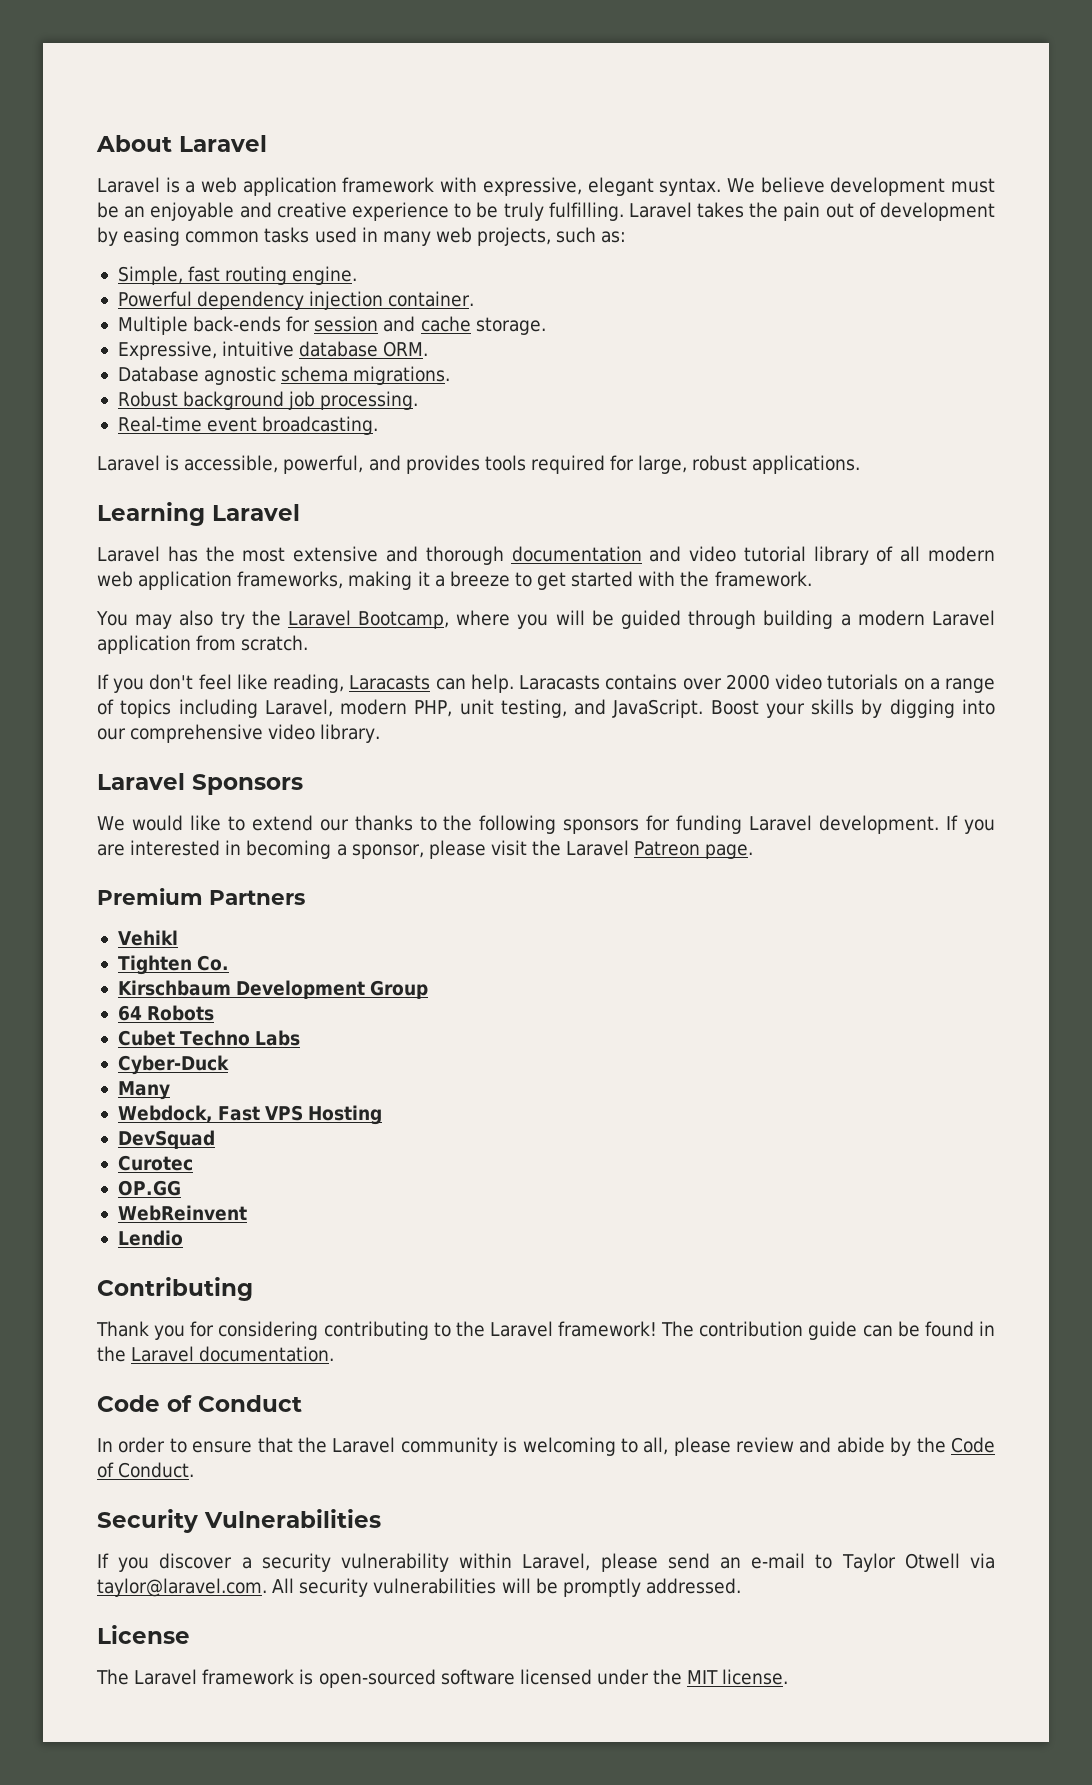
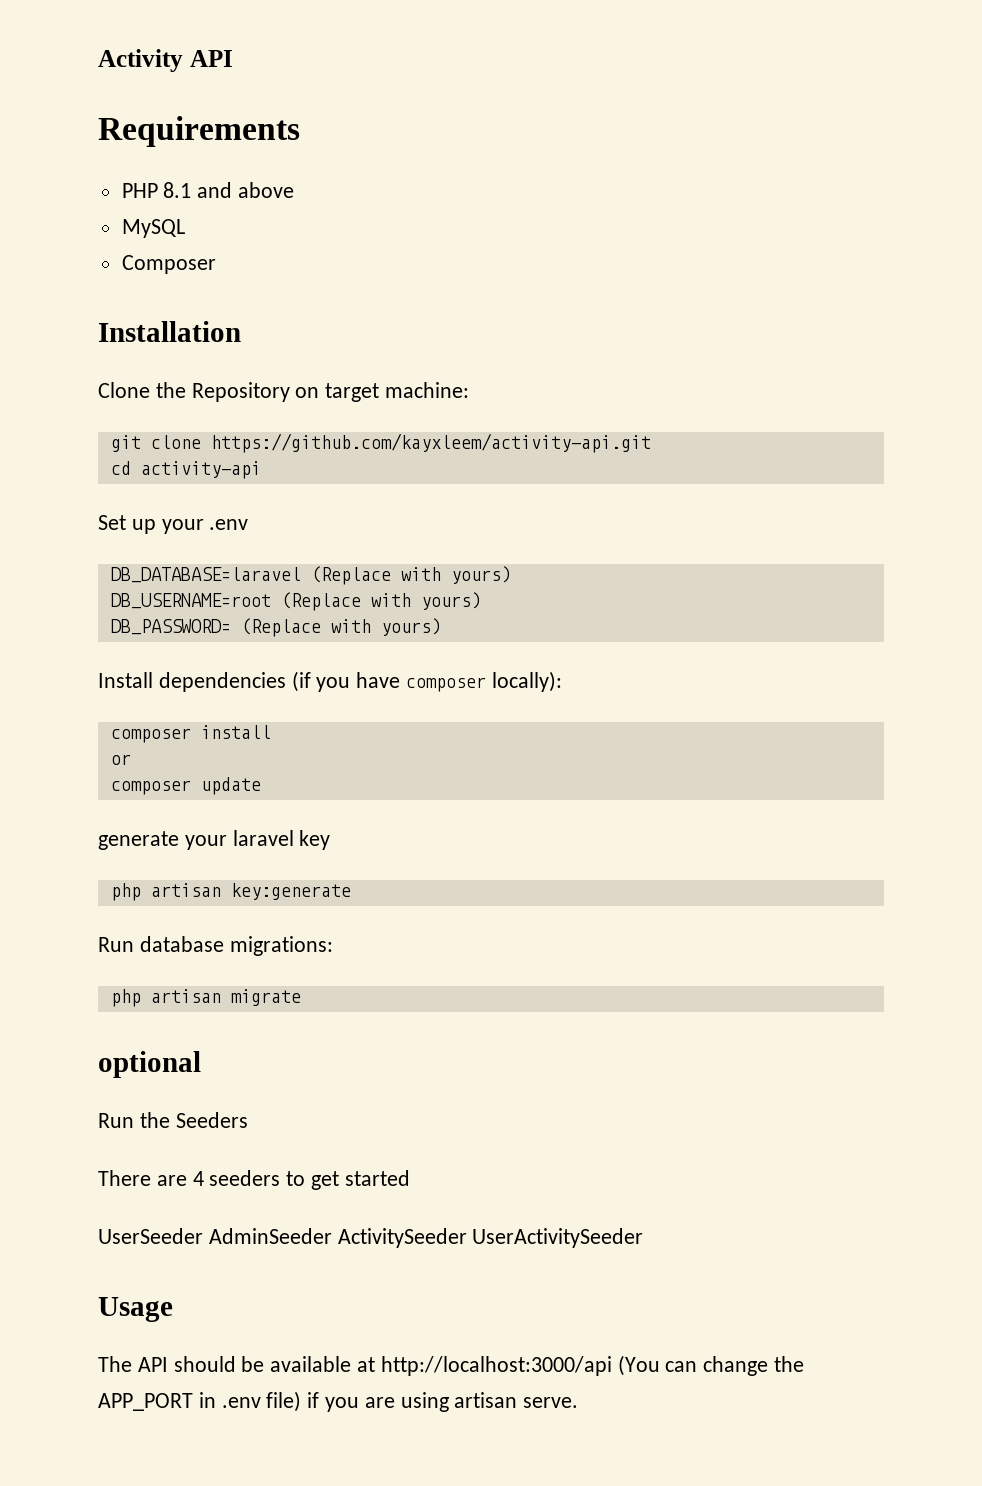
[96,135,267,152] [97,177,996,196] [97,202,995,221] [97,227,627,246] [117,266,358,285] [117,291,475,310] [117,316,546,335] [117,341,429,360] [117,366,451,385] [117,391,419,410] [117,416,379,435] [97,455,861,474] [97,502,300,526] [97,546,996,565] [97,571,812,590] [96,610,995,629] [97,635,309,654] [97,674,996,693] [97,699,995,718] [97,724,381,743] [97,773,303,795] [97,815,995,834] [97,840,754,859] [97,888,305,905] [117,930,178,946] [117,955,230,975] [117,980,429,999] [117,1005,215,1021] [117,1030,301,1046] [117,1055,229,1075] [117,1081,170,1100] [117,1105,383,1125] [117,1130,215,1149] [117,1155,193,1171] [117,1180,181,1196] [117,1205,247,1221] [117,1230,183,1246] [97,1277,253,1301] [96,1321,995,1340] [97,1346,335,1362] [97,1395,302,1412] [97,1437,996,1456] [97,1462,195,1478] [97,1509,381,1533] [97,1553,996,1572] [97,1578,741,1597] [97,1625,190,1644] [96,1669,789,1688] About Laravel // Laravel is a web application framework with expressive, elegant syntax. We believe development must be an enjoyable and creative experience to be truly fulfilling. Laravel takes the pain out of development by easing common tasks used in many web projects, such as: // Simple, fast routing engine. // Powerful dependency injection container. // Multiple back-ends for session and cache storage. // Expressive, intuitive database ORM. // Database agnostic schema migrations. // Robust background job processing. // Real-time event broadcasting. // Laravel is accessible, powerful, and provides tools required for large, robust applications. // Learning Laravel // Laravel has the most extensive and thorough documentation and video tutorial library of all modern web application frameworks, making it a breeze to get started with the framework. // You may also try the Laravel Bootcamp, where you will be guided through building a modern Laravel application from scratch. // If you don't feel like reading, Laracasts can help. Laracasts contains over 2000 video tutorials on a range of topics including Laravel, modern PHP, unit testing, and JavaScript. Boost your skills by digging into our comprehensive video library. // Laravel Sponsors // We would like to extend our thanks to the following sponsors for funding Laravel development. If you are interested in becoming a sponsor, please visit the Laravel Patreon page. // Premium Partners // Vehikl // Tighten Co. // Kirschbaum Development Group // 64 Robots // Cubet Techno Labs // Cyber-Duck // Many // Webdock, Fast VPS Hosting // DevSquad // Curotec // OP.GG // WebReinvent // Lendio // Contributing // Thank you for considering contributing to the Laravel framework! The contribution guide can be found in the Laravel documentation. // Code of Conduct // In order to ensure that the Laravel community is welcoming to all, please review and abide by the Code of Conduct. // Security Vulnerabilities // If you discover a security vulnerability within Laravel, please send an e-mail to Taylor Otwell via taylor@laravel.com. All security vulnerabilities will be promptly addressed. // License // The Laravel framework is open-sourced software licensed under the MIT license. -> [98,49,233,72] [98,116,300,147] [121,182,295,198] [121,219,185,238] [121,255,216,274] [98,321,241,342] [98,382,470,402] [110,433,651,453] [110,461,261,479] [98,515,249,534] [110,566,511,585] [110,592,481,611] [110,618,441,637] [98,671,562,692] [110,725,271,743] [110,754,131,765] [110,777,261,795] [98,830,331,850] [110,883,351,901] [98,936,333,956] [110,989,301,1007] [98,1051,201,1078] [98,1112,248,1128] [98,1170,410,1190] [98,1228,644,1248] [98,1297,173,1322] [98,1355,805,1376] [98,1391,579,1412] Activity API // Requirements // PHP 8.1 and above // MySQL // Composer // Installation // Clone the Repository on target machine: // git clone https://github.com/kayxleem/activity-api.git // cd activity-api // Set up your .env // DB_DATABASE=laravel (Replace with yours) // DB_USERNAME=root (Replace with yours) // DB_PASSWORD= (Replace with yours) // Install dependencies (if you have composer locally): // composer install // or // composer update // generate your laravel key // php artisan key:generate // Run database migrations: // php artisan migrate // optional // Run the Seeders // There are 4 seeders to get started // UserSeeder AdminSeeder ActivitySeeder UserActivitySeeder // Usage // The API should be available at http://localhost:3000/api (You can change the APP_PORT in .env file) if you are using artisan serve.

